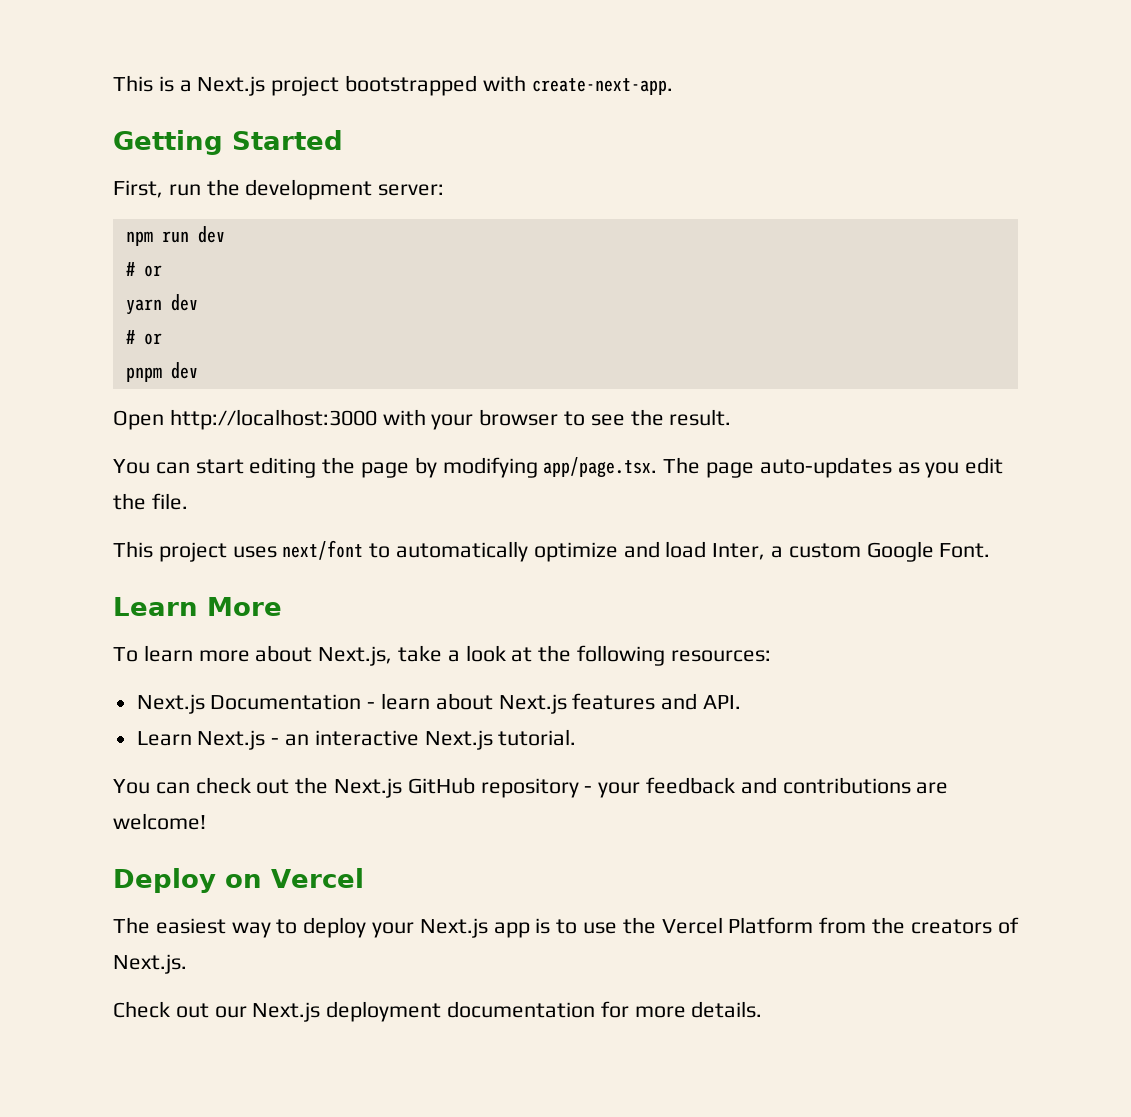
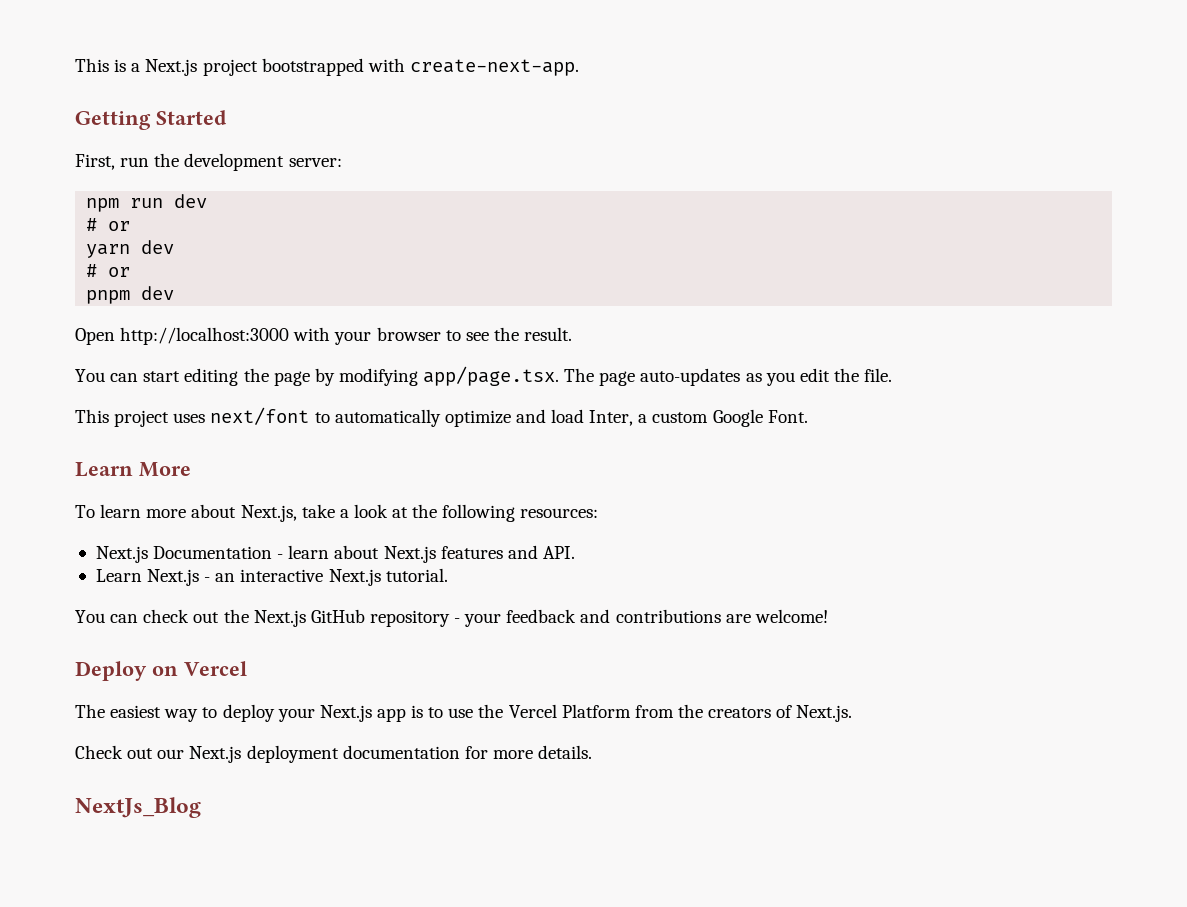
(763, 1009) none -> [75,797,201,818] // NextJs_Blog

